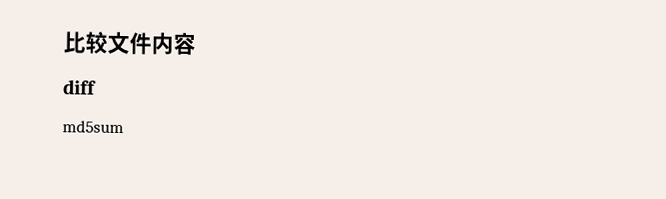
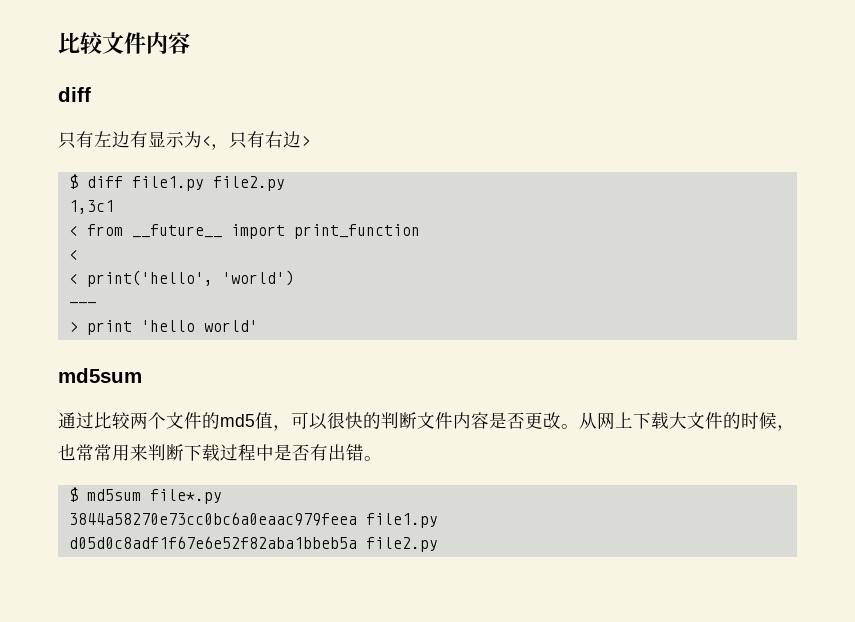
[62,120,124,134] md5sum -> [58,131,310,150] [68,174,285,191] [68,200,114,214] [68,224,420,239] [68,250,78,260] [68,270,294,287] [68,302,96,308] [68,320,258,335] [58,368,142,383] [58,412,795,431] [58,444,382,461] [68,487,222,504] [68,512,438,528] [68,536,438,552] 只有左边有显示为<，只有右边> // $ diff file1.py file2.py // 1,3c1 // < from __future__ import print_function // < // < print('hello', 'world') // --- // > print 'hello world' // md5sum // 通过比较两个文件的md5值，可以很快的判断文件内容是否更改。从网上下载大文件的时候，也常常用来判断下载过程中是否有出错。 // $ md5sum file*.py // 3844a58270e73cc0bc6a0eaac979feea file1.py // d05d0c8adf1f67e6e52f82aba1bbeb5a file2.py

